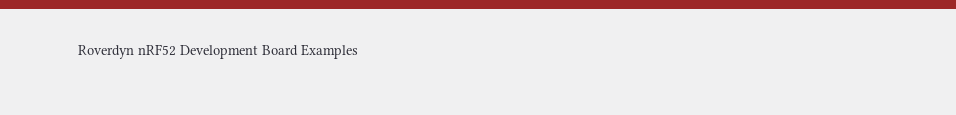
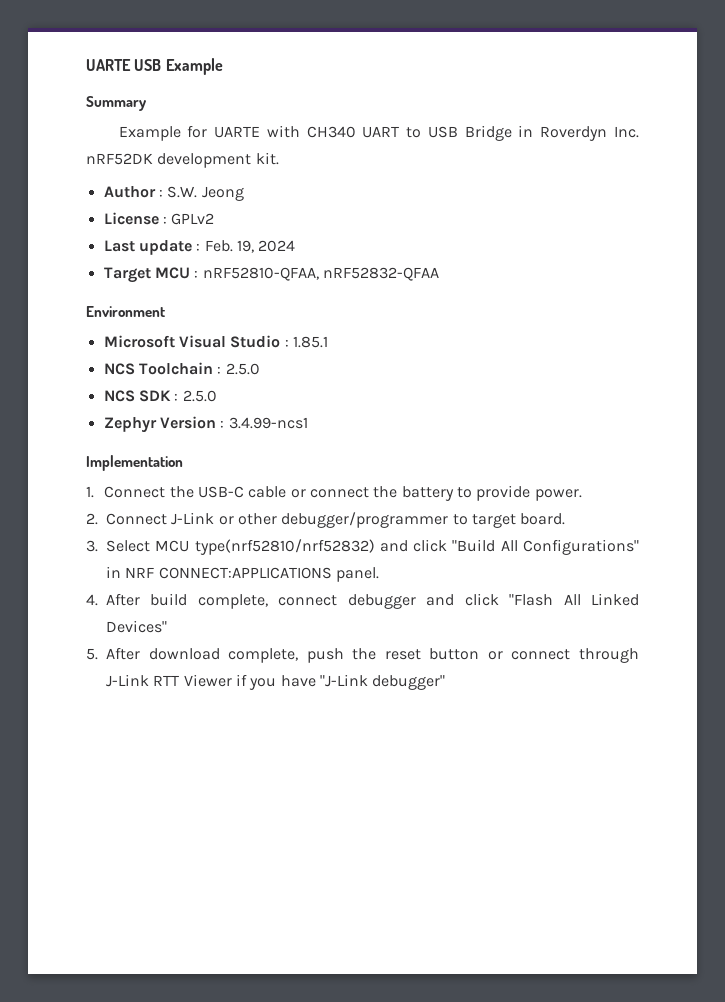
[78,44,358,59] Roverdyn nRF52 Development Board Examples -> [86,58,223,75] [86,96,147,111] [118,125,639,141] [86,152,279,168] [103,186,244,201] [103,212,215,225] [103,240,296,255] [103,267,439,283] [86,306,165,317] [103,335,328,348] [103,362,260,375] [103,390,217,402] [103,416,308,433] [86,455,183,471] [86,485,582,501] [86,512,566,528] [86,539,639,555] [106,566,379,582] [86,593,639,609] [106,620,167,633] [86,647,639,663] [106,674,446,690] UARTE USB Example // Summary // Example for UARTE with CH340 UART to USB Bridge in Roverdyn Inc. nRF52DK development kit. // Author : S.W. Jeong // License : GPLv2 // Last update : Feb. 19, 2024 // Target MCU : nRF52810-QFAA, nRF52832-QFAA // Environment // Microsoft Visual Studio : 1.85.1 // NCS Toolchain : 2.5.0 // NCS SDK : 2.5.0 // Zephyr Version : 3.4.99-ncs1 // Implementation // 1. Connect the USB-C cable or connect the battery to provide power. // 2. Connect J-Link or other debugger/programmer to target board. // 3. Select MCU type(nrf52810/nrf52832) and click "Build All Configurations" in NRF CONNECT:APPLICATIONS panel. // 4. After build complete, connect debugger and click "Flash All Linked Devices" // 5. After download complete, push the reset button or connect through J-Link RTT Viewer if you have "J-Link debugger"

